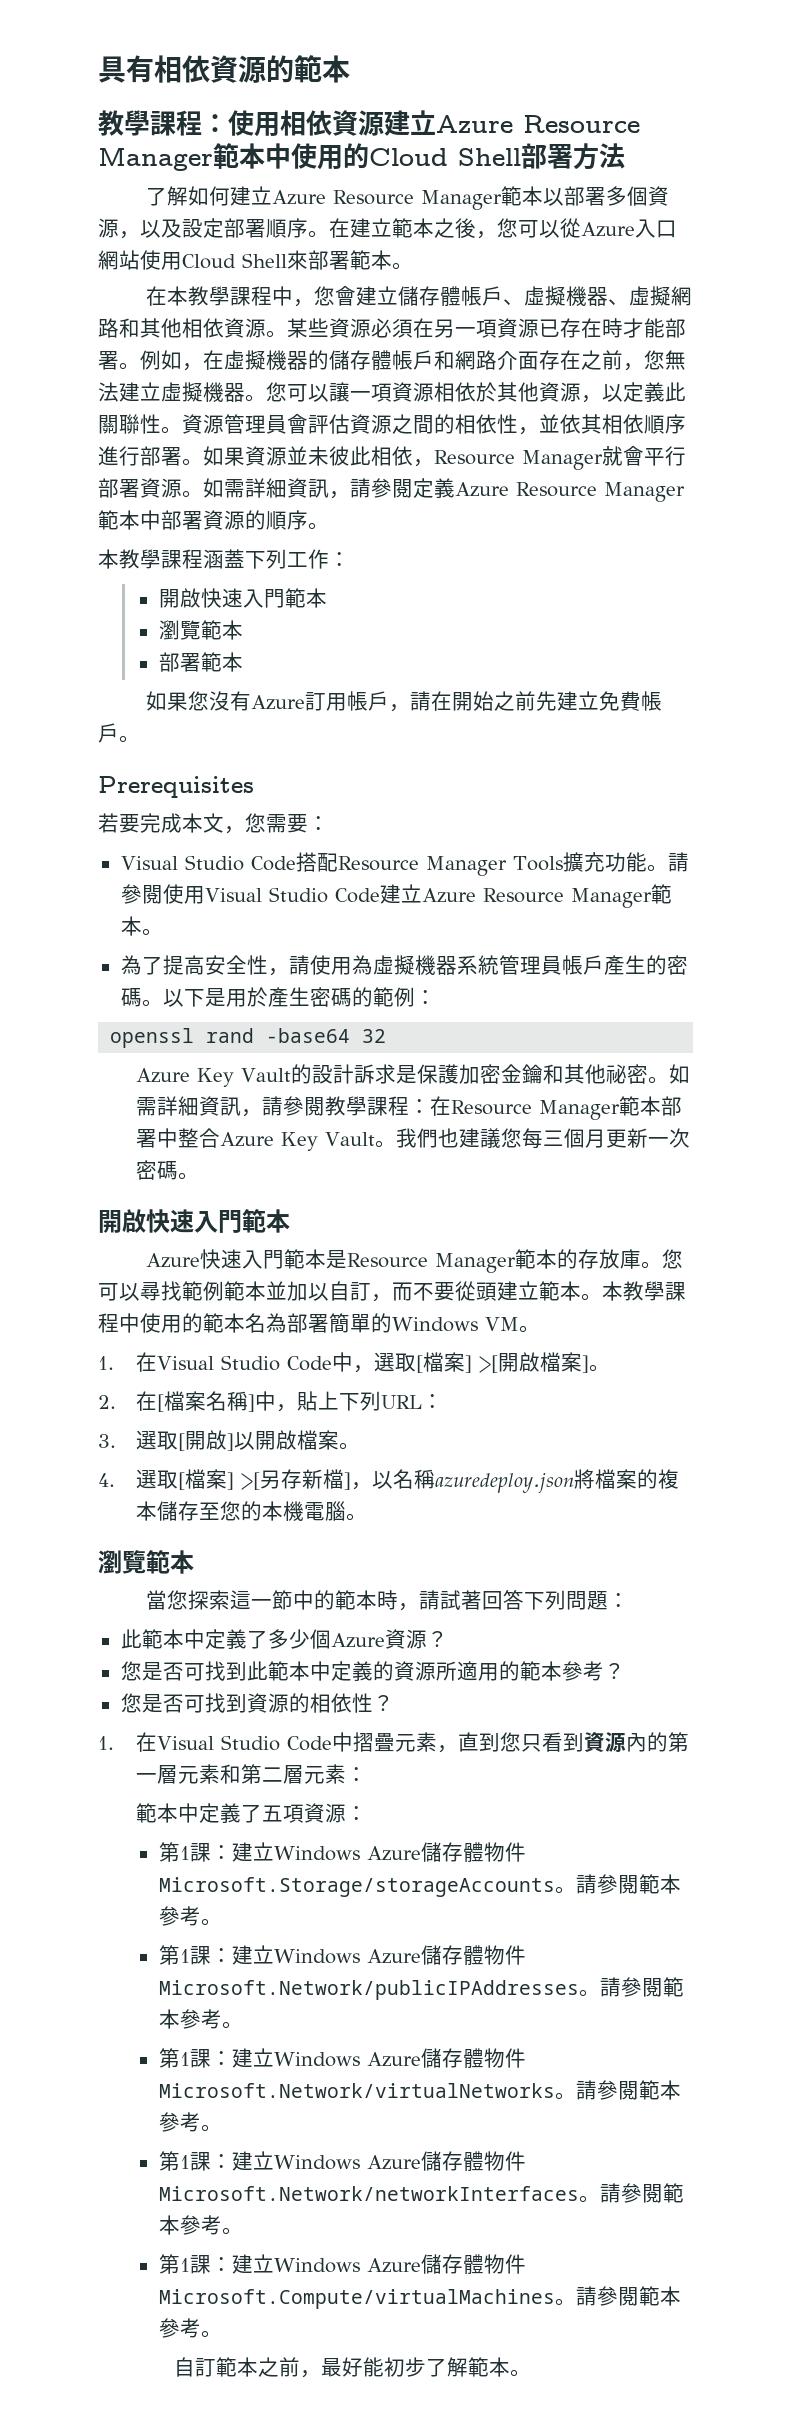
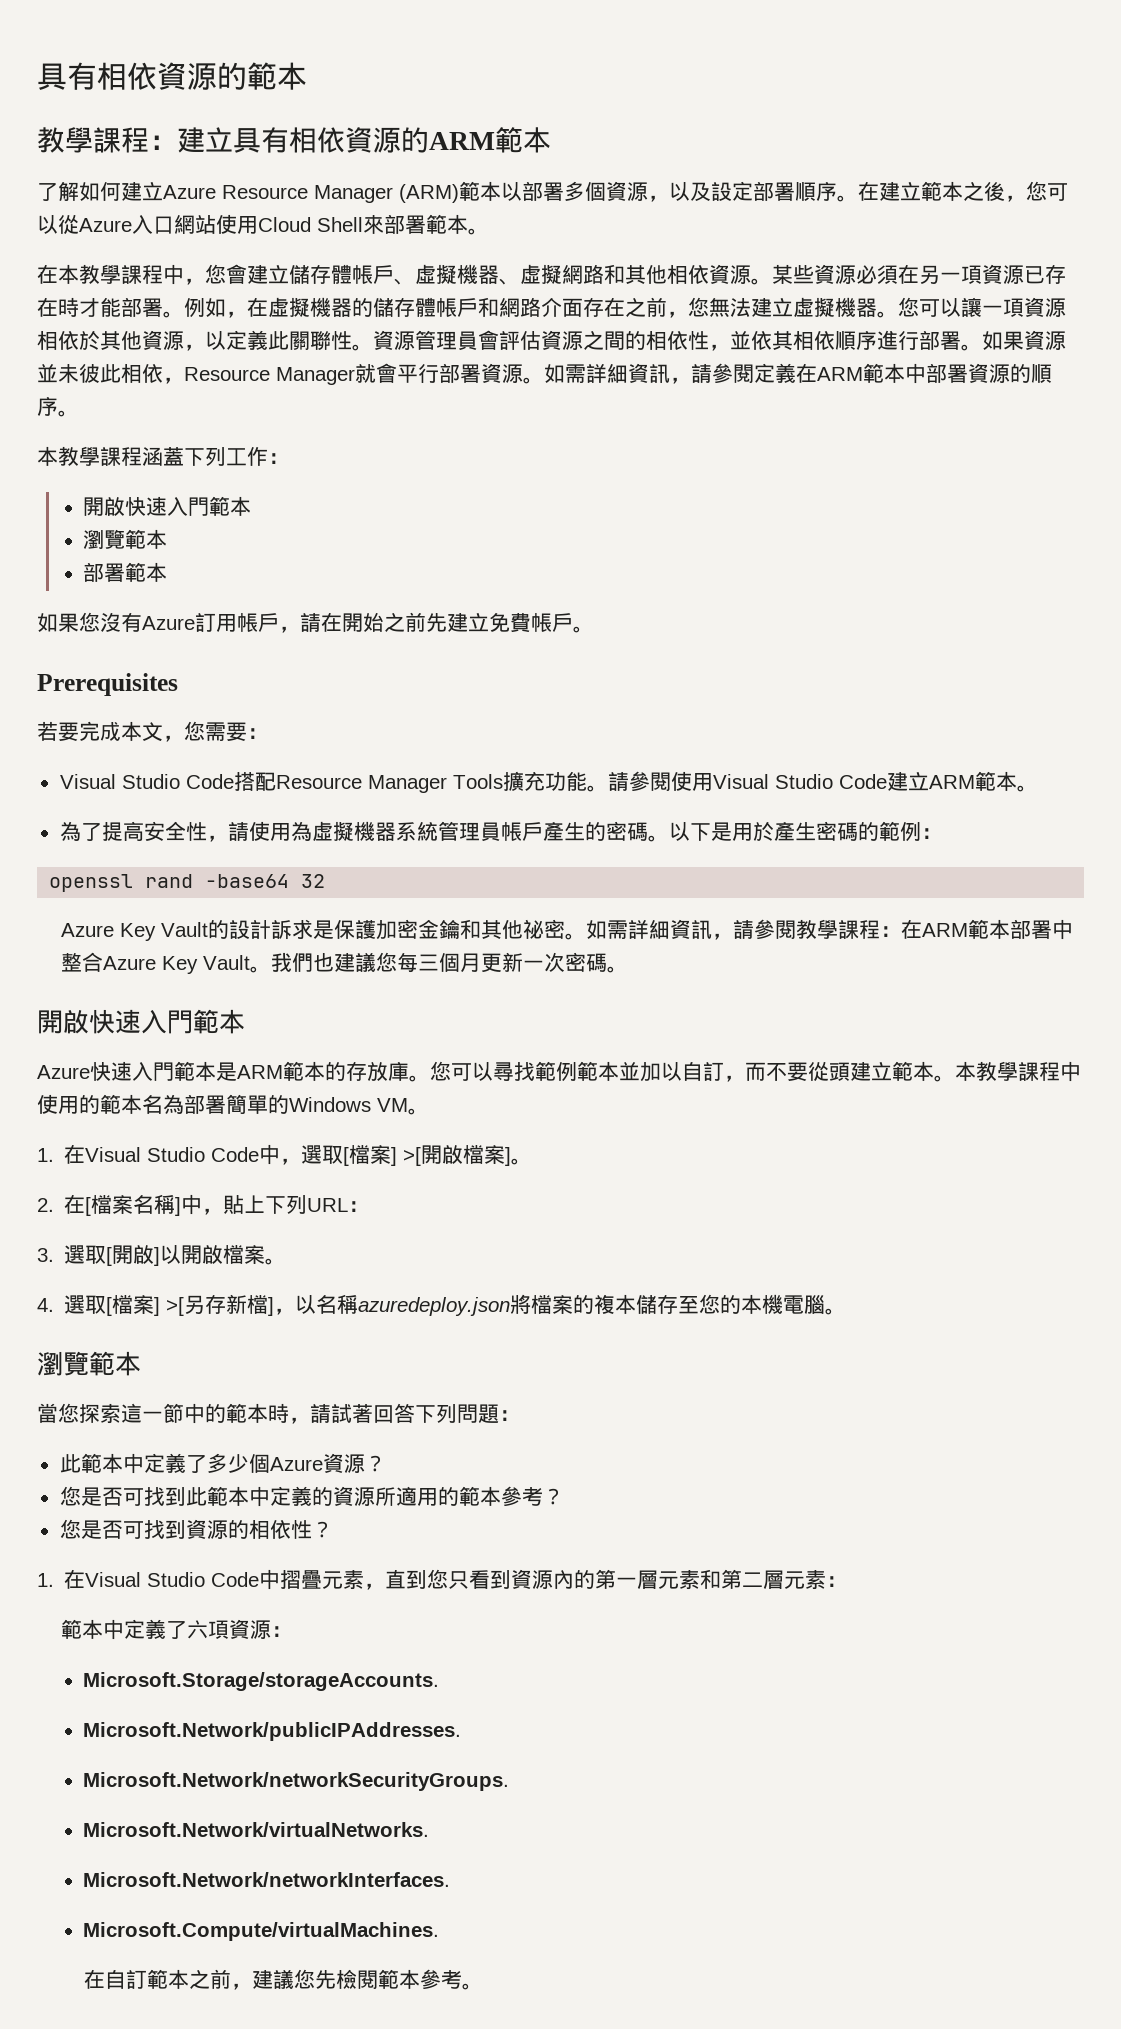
[228,110,640,137] [98,143,625,171] 使用相依資源建立Azure Resource Manager範本中使用的Cloud Shell部署方法 -> [177,127,551,153] 建立具有相依資源的ARM範本
(503, 200) none -> [399,184,459,203] (ARM)
[455,482,685,502] Azure Resource Manager -> [796,363,863,383] 在ARM
[421,888,652,908] Azure Resource Manager -> [928,775,975,789] ARM
[451,1100,621,1120] Resource Manager -> [921,923,968,937] ARM
[347,1253,517,1273] Resource Manager -> [237,1065,283,1079] ARM
[262,1805,284,1822] 五 -> [186,1620,208,1639] 六
[158,1842,526,1862] [158,1874,681,1897] [158,1906,222,1926] [158,1945,526,1965] [158,1977,684,2000] [158,2009,243,2029] [158,2048,526,2068] [158,2080,681,2100] [158,2112,222,2132] [158,2151,526,2171] [158,2183,684,2203] [158,2215,243,2235] [158,2254,526,2274] [158,2286,681,2309] [158,2318,222,2338] [174,2357,511,2378] 第1課：建立Windows Azure儲存體物件Microsoft.Storage/storageAccounts。請參閱範本參考。 // 第1課：建立Windows Azure儲存體物件Microsoft.Network/publicIPAddresses。請參閱範本參考。 // 第1課：建立Windows Azure儲存體物件Microsoft.Network/virtualNetworks。請參閱範本參考。 // 第1課：建立Windows Azure儲存體物件Microsoft.Network/networkInterfaces。請參閱範本參考。 // 第1課：建立Windows Azure儲存體物件Microsoft.Compute/virtualMachines。請參閱範本參考。 // 自訂範本之前，最好能初步了解範本 -> [83,1672,440,1691] [83,1722,462,1741] [83,1772,510,1791] [83,1822,430,1837] [83,1872,451,1887] [83,1922,440,1941] [84,1969,463,1990] Microsoft.Storage/storageAccounts. // Microsoft.Network/publicIPAddresses. // Microsoft.Network/networkSecurityGroups. // Microsoft.Network/virtualNetworks. // Microsoft.Network/networkInterfaces. // Microsoft.Compute/virtualMachines. // 在自訂範本之前，建議您先檢閱範本參考

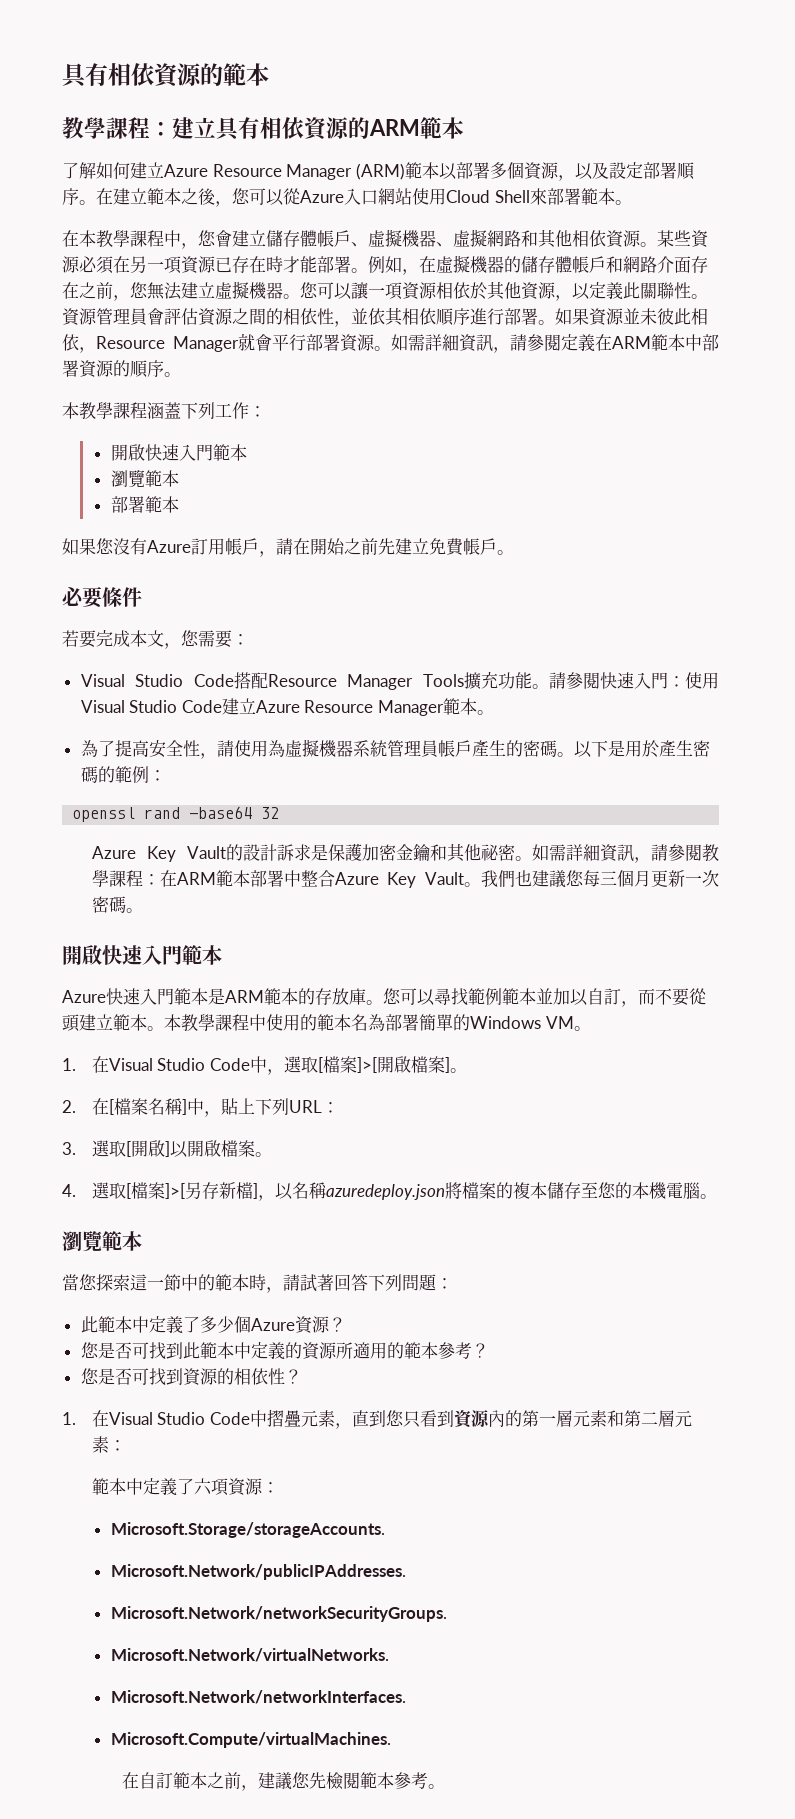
[37,673,178,696] Prerequisites -> [62,587,142,608] 必要條件
(671, 781) none -> [600,672,685,689] 快速入門：
[928,775,975,789] ARM -> [255,700,445,716] Azure Resource Manager
[391,1147,422,1166] ] >[ -> [357,1057,378,1073] ]>[
[154,1297,185,1316] ] >[ -> [164,1183,185,1199] ]>[

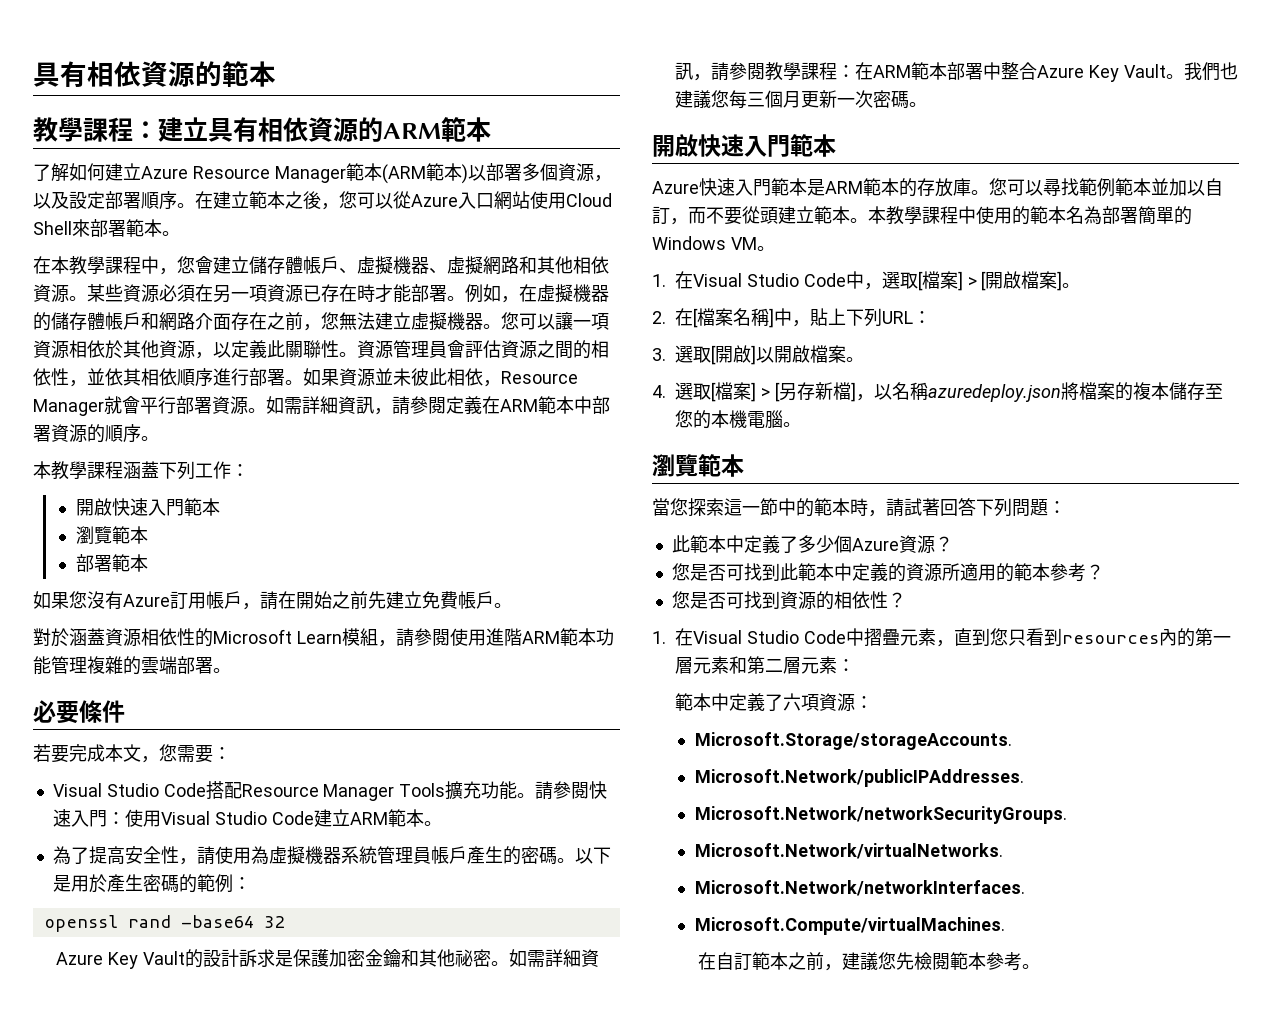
[355,162,439,180] (ARM)範本 -> [345,163,468,184] 範本(ARM範本)
(514, 552) none -> [33,628,614,647] [33,656,231,675] // 對於涵蓋資源相依性的Microsoft Learn模組，請參閱使用進階ARM範本功能管理複雜的雲端部署。
[255,700,445,716] Azure Resource Manager -> [349,812,388,825] ARM
[357,1057,378,1073] ]>[ -> [957,271,987,291] ] > [
[164,1183,185,1199] ]>[ -> [751,382,780,402] ] > [
[454,1410,491,1428] 資源 -> [1061,635,1159,644] resources

